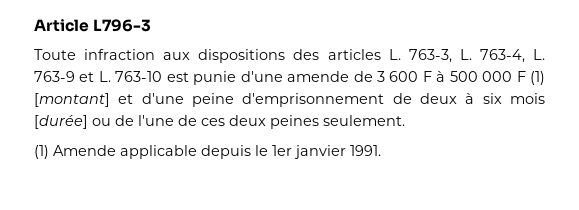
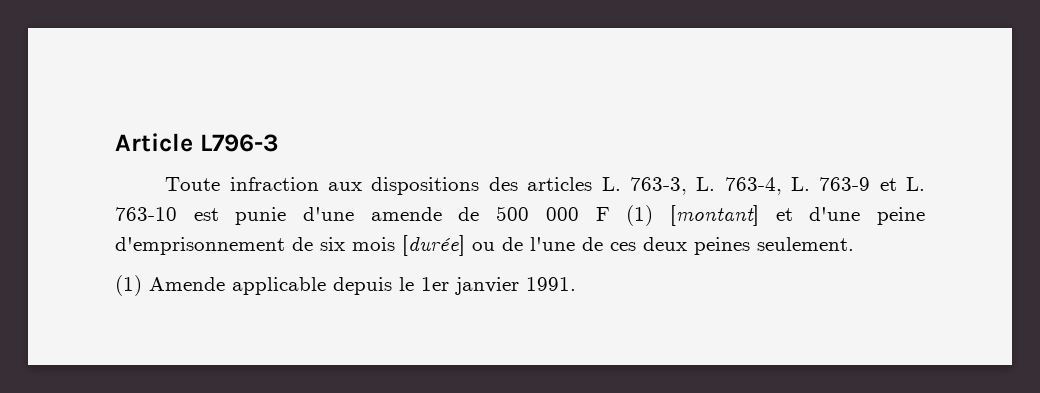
[376,71,446,82] 3 600 F à -> (480, 214) none
[420,93,475,104] deux à -> (313, 244) none

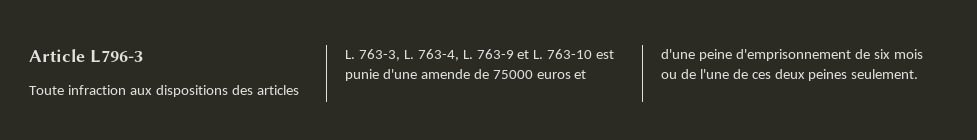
[496,205,759,226] 500 000 F (1) [montant] -> [492,70,571,79] 75000 euros
[402,235,465,256] [durée] -> (923, 54) none
[115,275,576,296] // (1) Amende applicable depuis le 1er janvier 1991. -> (919, 74) none

